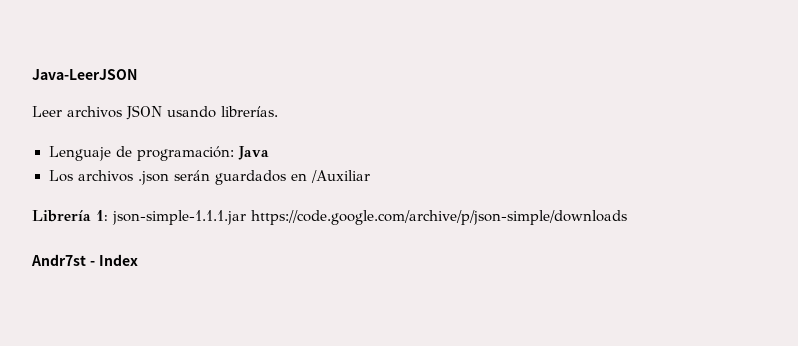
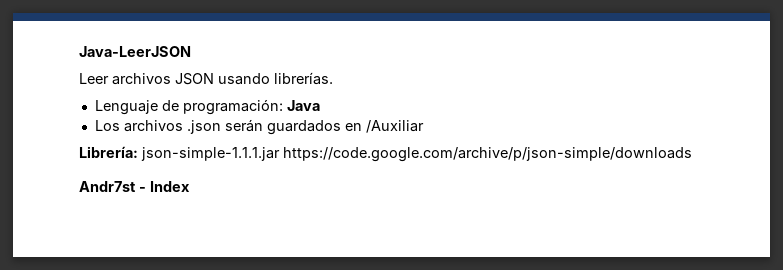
[32,210,108,222] Librería 1: -> [79,146,138,158] Librería:

